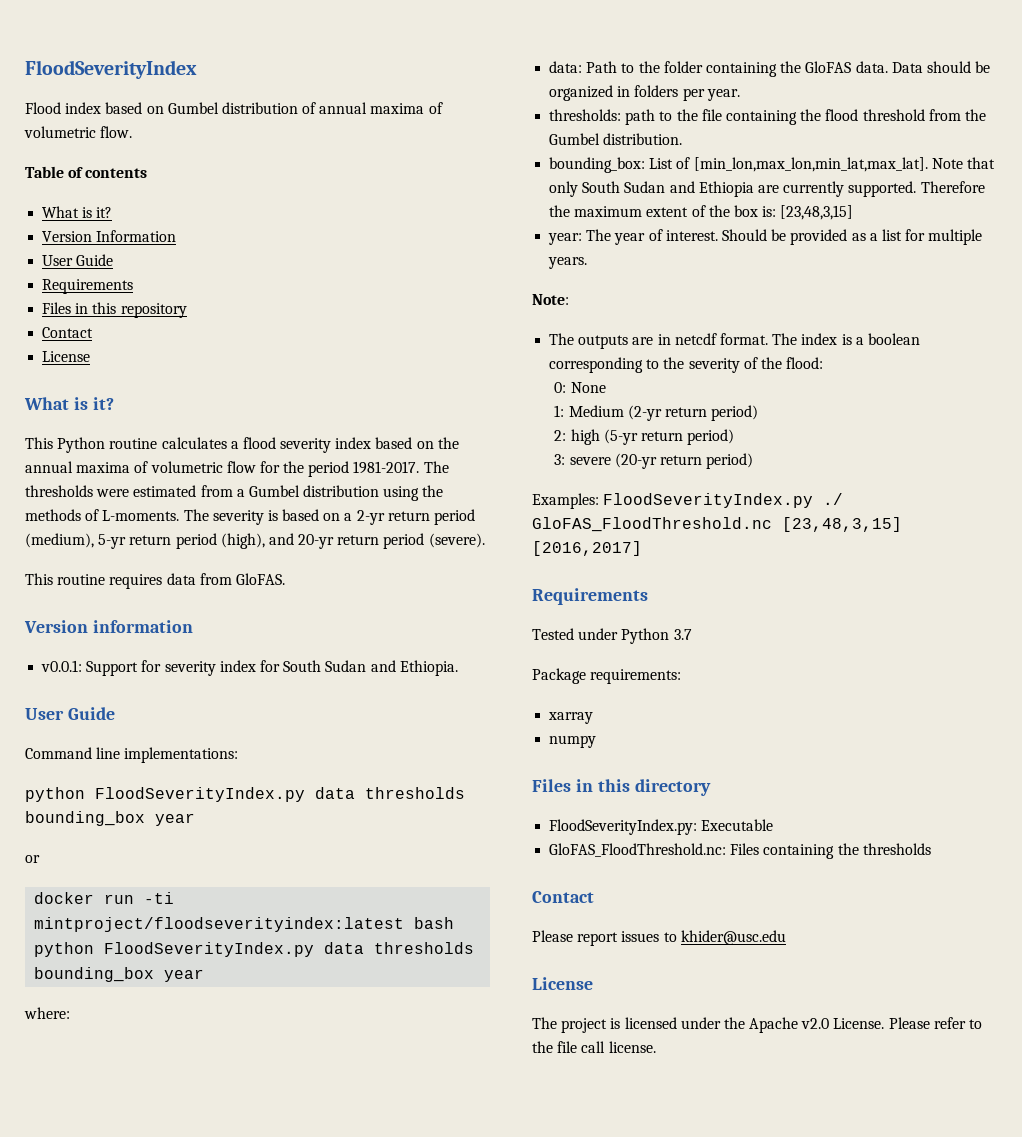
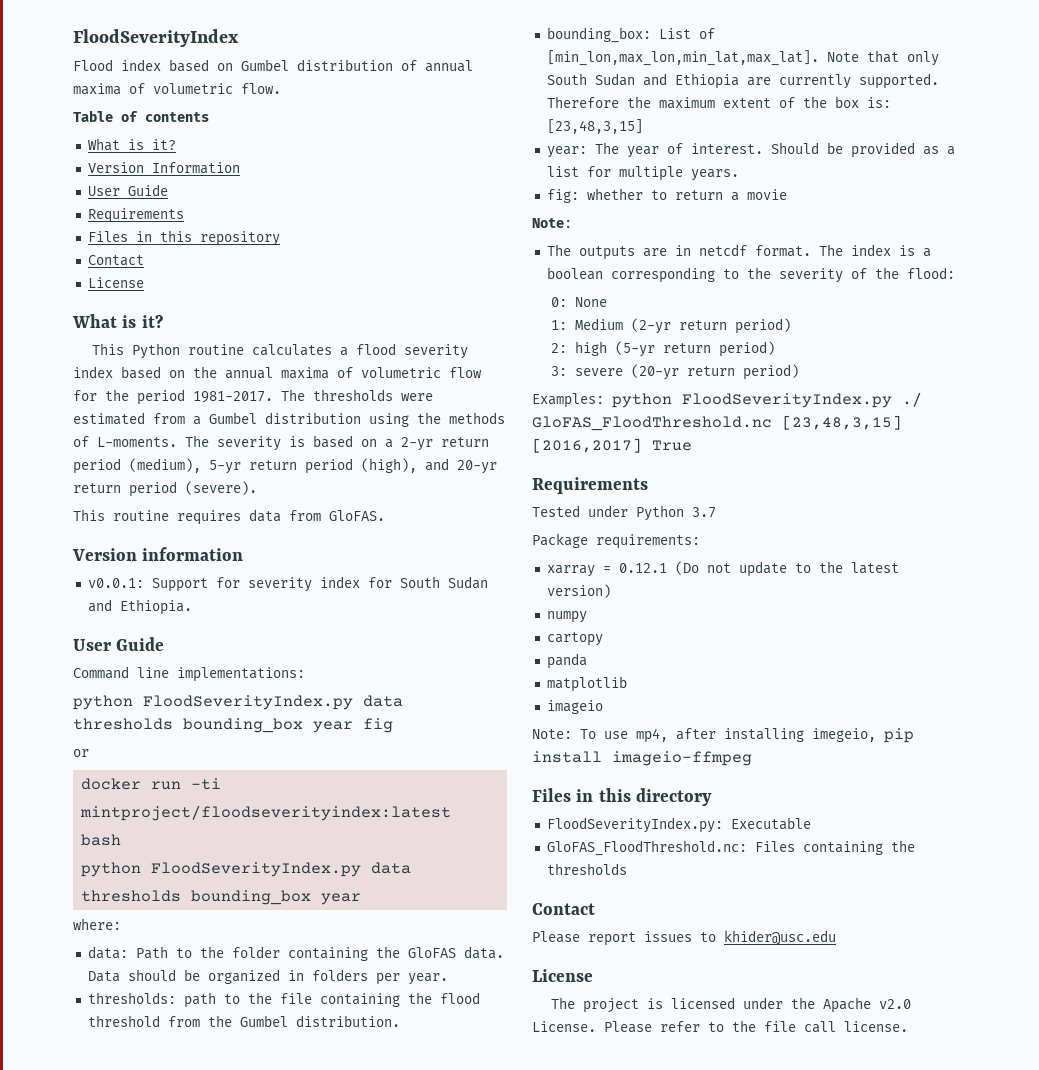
(195, 819) none -> [363,718,393,733] fig
(588, 263) none -> [546,188,787,203] // fig: whether to return a movie
(599, 501) none -> [612,393,672,408] python
(642, 548) none -> [652,440,692,451] True
[549,735,597,748] // numpy -> [602,561,899,577] [546,584,611,598] [546,611,587,623] [546,632,603,646] [546,653,587,669] [546,676,627,692] [546,700,603,714] [532,728,914,743] [532,751,752,766] = 0.12.1 (Do not update to the latest version) // numpy // cartopy // panda // matplotlib // imageio // Note: To use mp4, after installing imegeio, pip install imageio-ffmpeg

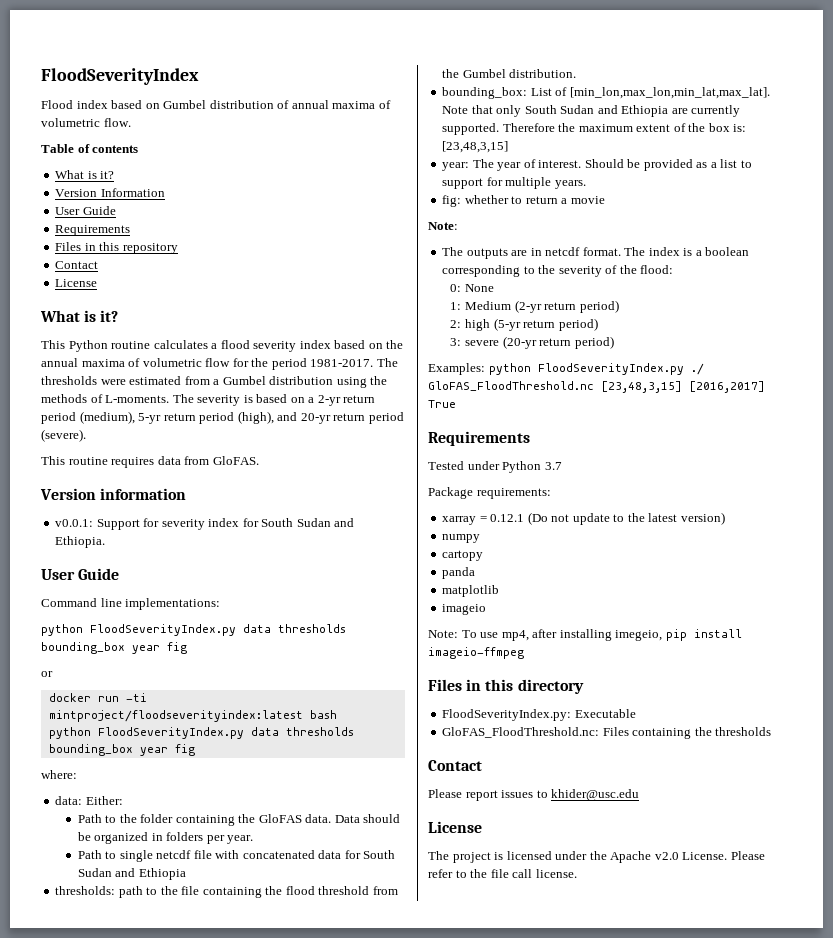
(362, 899) none -> [174,744,195,756] fig
(128, 952) none -> [85,796,123,805] Either: //
(448, 979) none -> [77,850,396,862] [77,868,186,880] // Path to single netcdf file with concatenated data for South Sudan and Ethiopia
(579, 171) none -> [740,160,752,168] [442,178,484,189] to support

